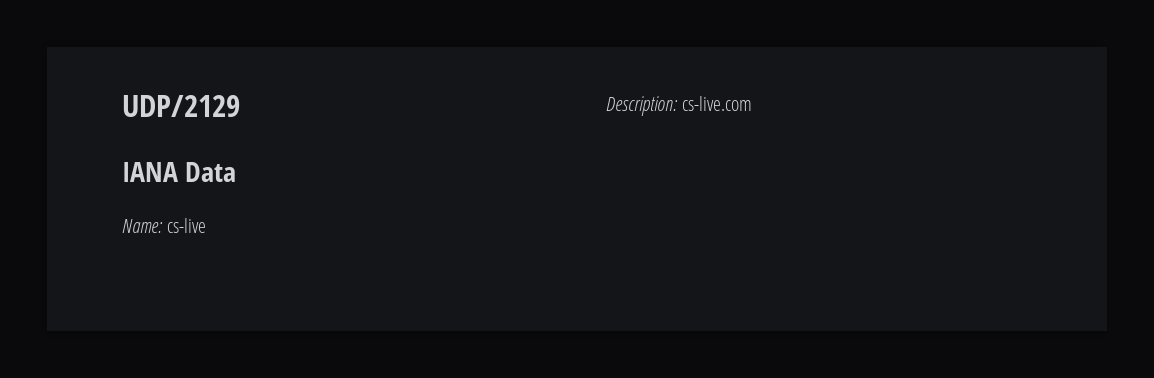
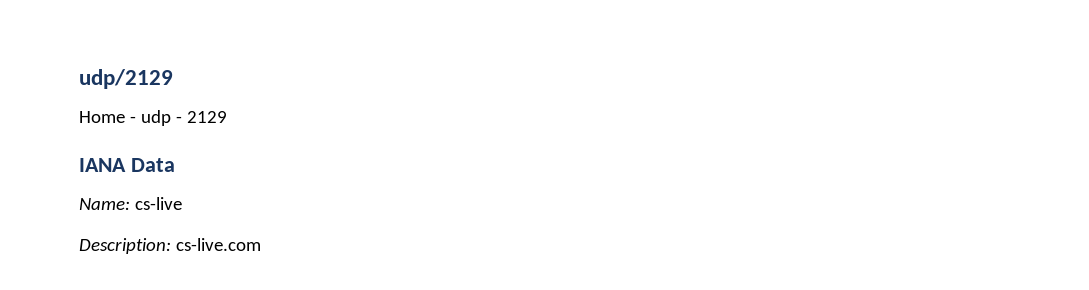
[122,95,240,117] UDP/2129 -> [79,69,173,89] [79,110,227,126] udp/2129 // Home - udp - 2129

